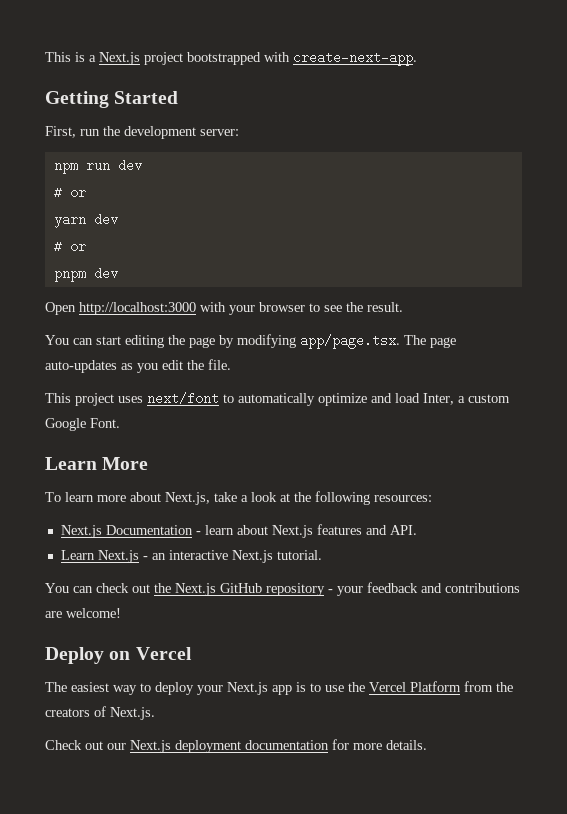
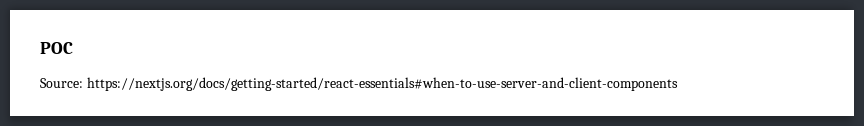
[45,51,417,66] [45,91,179,108] [45,126,239,139] [53,159,142,174] [53,186,86,199] [53,213,118,228] [53,240,86,253] [53,267,118,282] [45,302,403,315] [45,334,456,349] [45,359,231,373] [45,392,510,406] [45,418,120,431] [45,457,149,470] [45,491,432,505] [60,524,417,538] [60,550,322,563] [45,582,520,596] [45,608,121,618] [45,647,192,664] [45,681,513,695] [45,706,155,720] [45,739,427,753] This is a Next.js project bootstrapped with create-next-app. // Getting Started // First, run the development server: // npm run dev // # or // yarn dev // # or // pnpm dev // Open http://localhost:3000 with your browser to see the result. // You can start editing the page by modifying app/page.tsx. The page auto-updates as you edit the file. // This project uses next/font to automatically optimize and load Inter, a custom Google Font. // Learn More // To learn more about Next.js, take a look at the following resources: // Next.js Documentation - learn about Next.js features and API. // Learn Next.js - an interactive Next.js tutorial. // You can check out the Next.js GitHub repository - your feedback and contributions are welcome! // Deploy on Vercel // The easiest way to deploy your Next.js app is to use the Vercel Platform from the creators of Next.js. // Check out our Next.js deployment documentation for more details. -> [40,42,73,54] [40,77,678,91] POC // Source: https://nextjs.org/docs/getting-started/react-essentials#when-to-use-server-and-client-components

